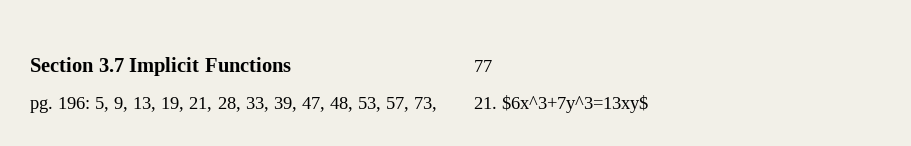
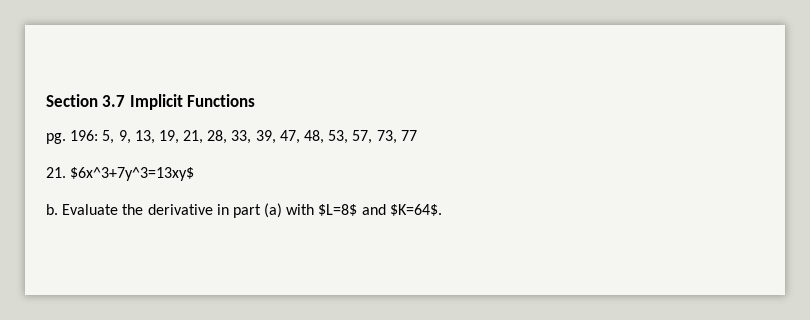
(648, 104) none -> [46,203,442,218] // b. Evaluate the derivative in part (a) with $L=8$ and $K=64$.

